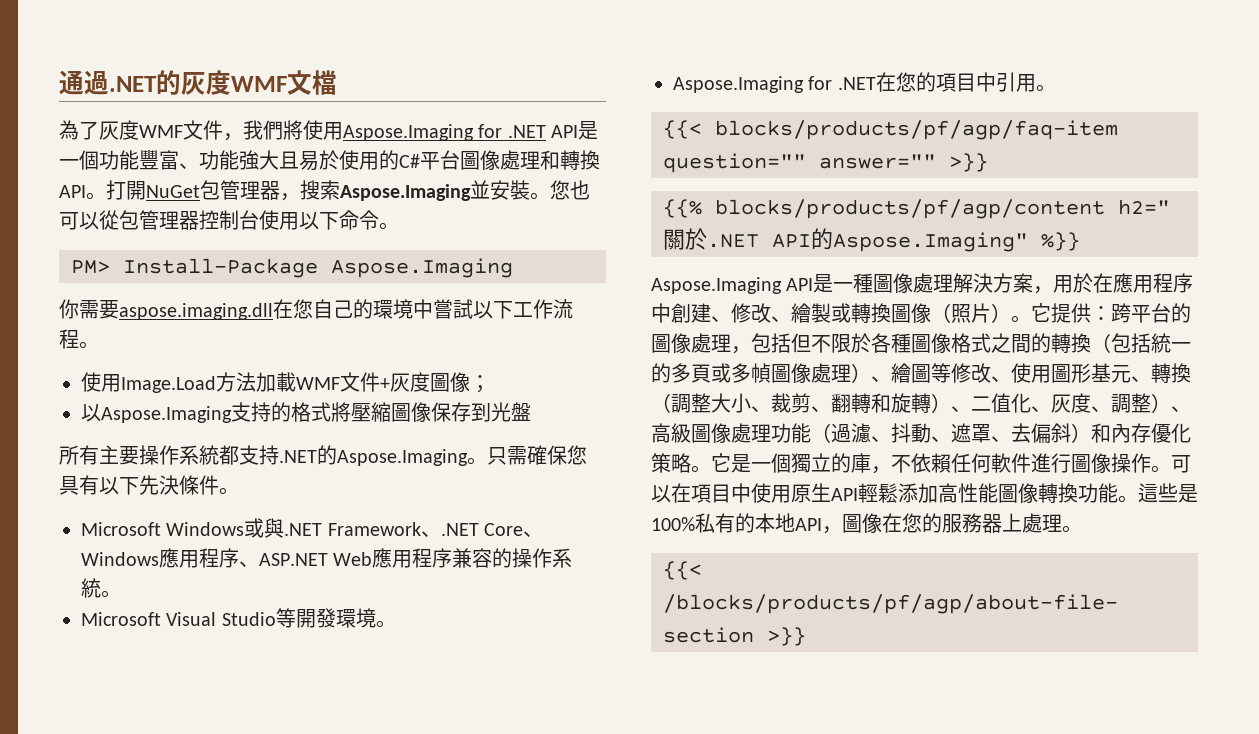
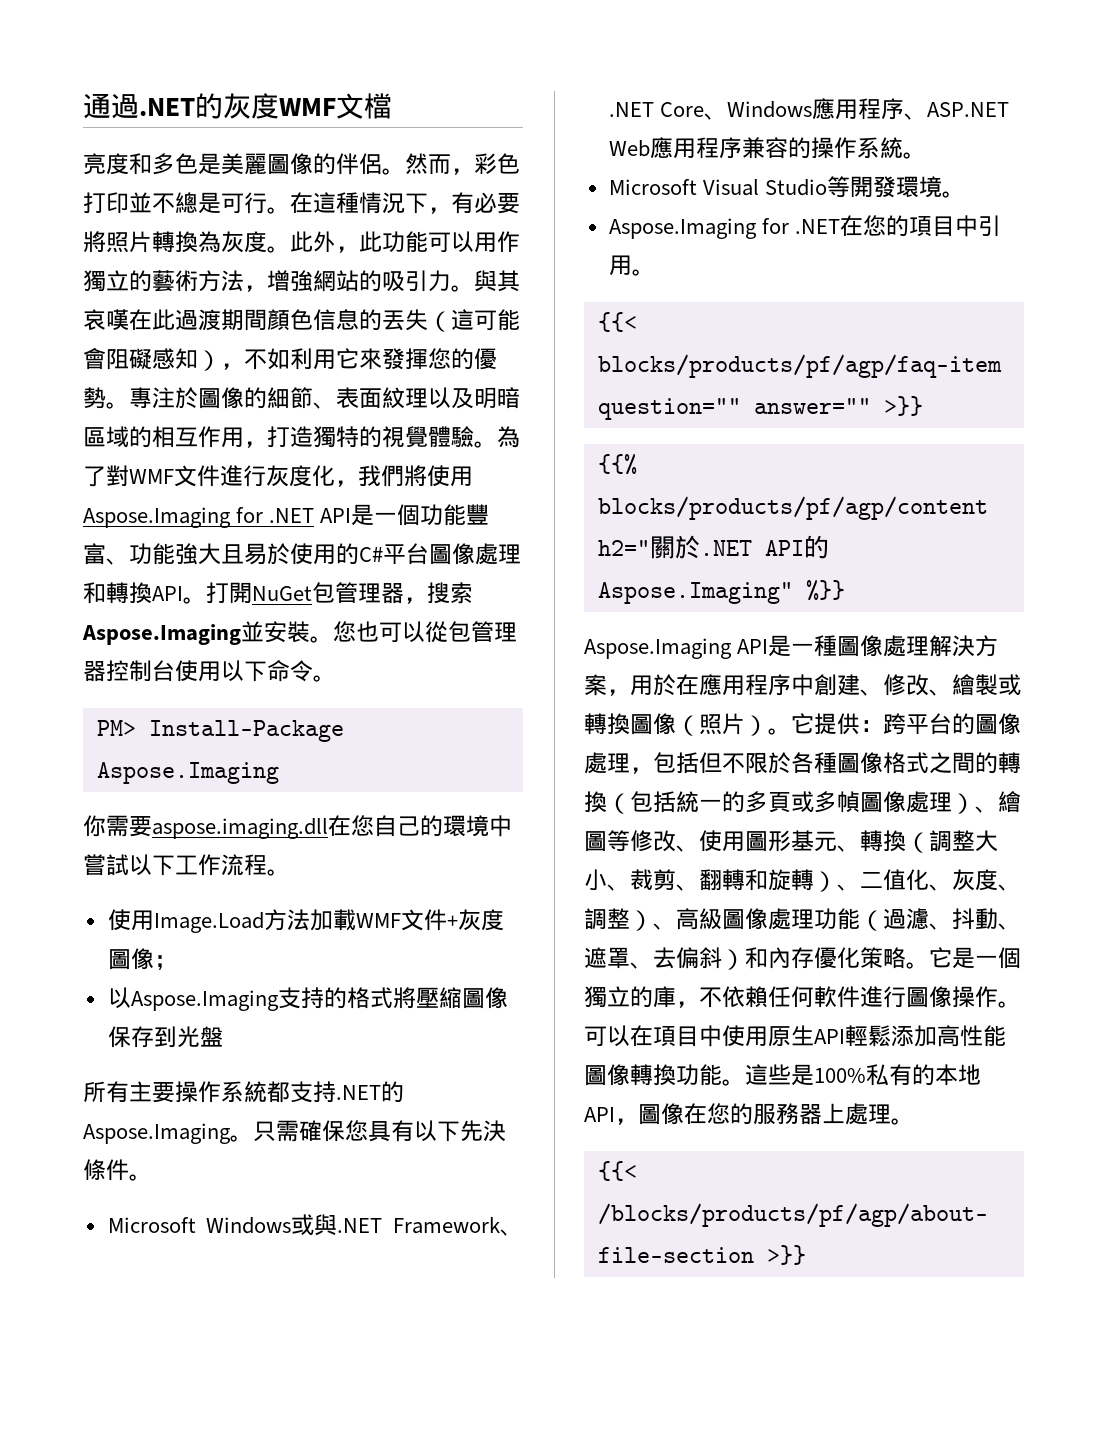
[59,120,223,140] 為了灰度WMF文件 -> [83,153,520,175] [83,192,520,214] [83,231,520,253] [83,270,520,292] [83,309,520,332] [83,348,497,371] [83,387,520,409] [83,426,520,448] [83,465,335,487] 亮度和多色是美麗圖像的伴侶。然而，彩色打印並不總是可行。在這種情況下，有必要將照片轉換為灰度。此外，此功能可以用作獨立的藝術方法，增強網站的吸引力。與其哀嘆在此過渡期間顏色信息的丟失（這可能會阻礙感知），不如利用它來發揮您的優勢。專注於圖像的細節、表面紋理以及明暗區域的相互作用，打造獨特的視覺體驗。為了對WMF文件進行灰度化

